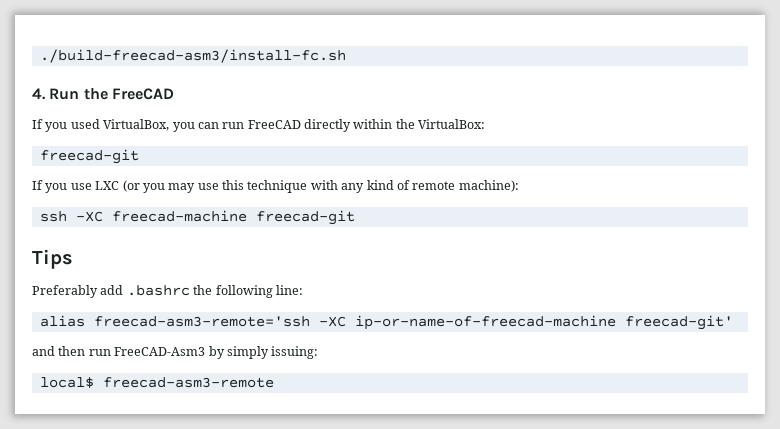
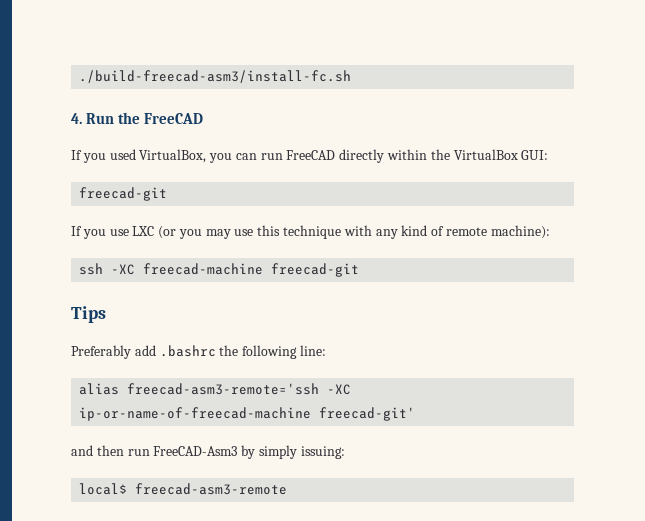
[418,119,486,129] VirtualBox: -> [453,149,549,160] VirtualBox GUI:

